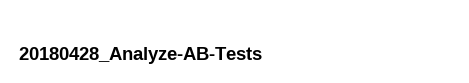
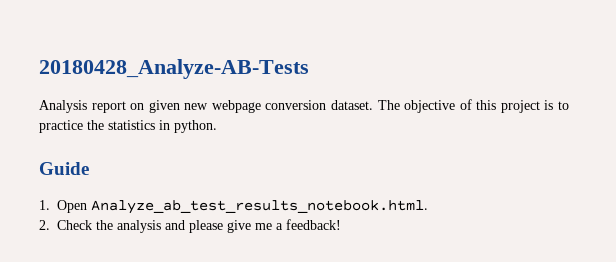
(262, 55) none -> [39,99,569,113] [39,120,217,133] [39,162,89,175] [39,200,428,214] [39,219,341,233] // Analysis report on given new webpage conversion dataset. The objective of this project is to practice the statistics in python. // Guide // 1. Open Analyze_ab_test_results_notebook.html. // 2. Check the analysis and please give me a feedback!

